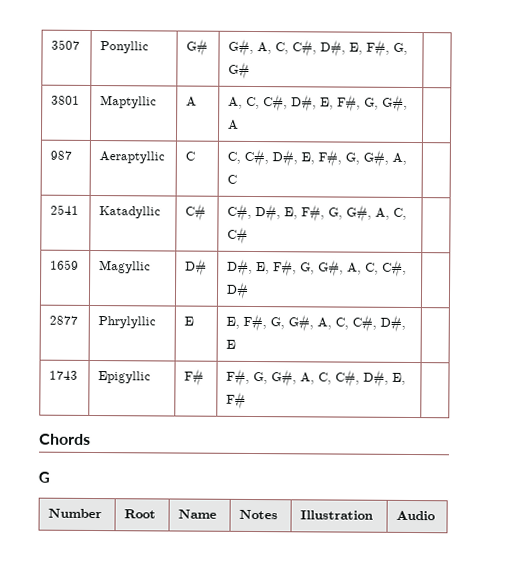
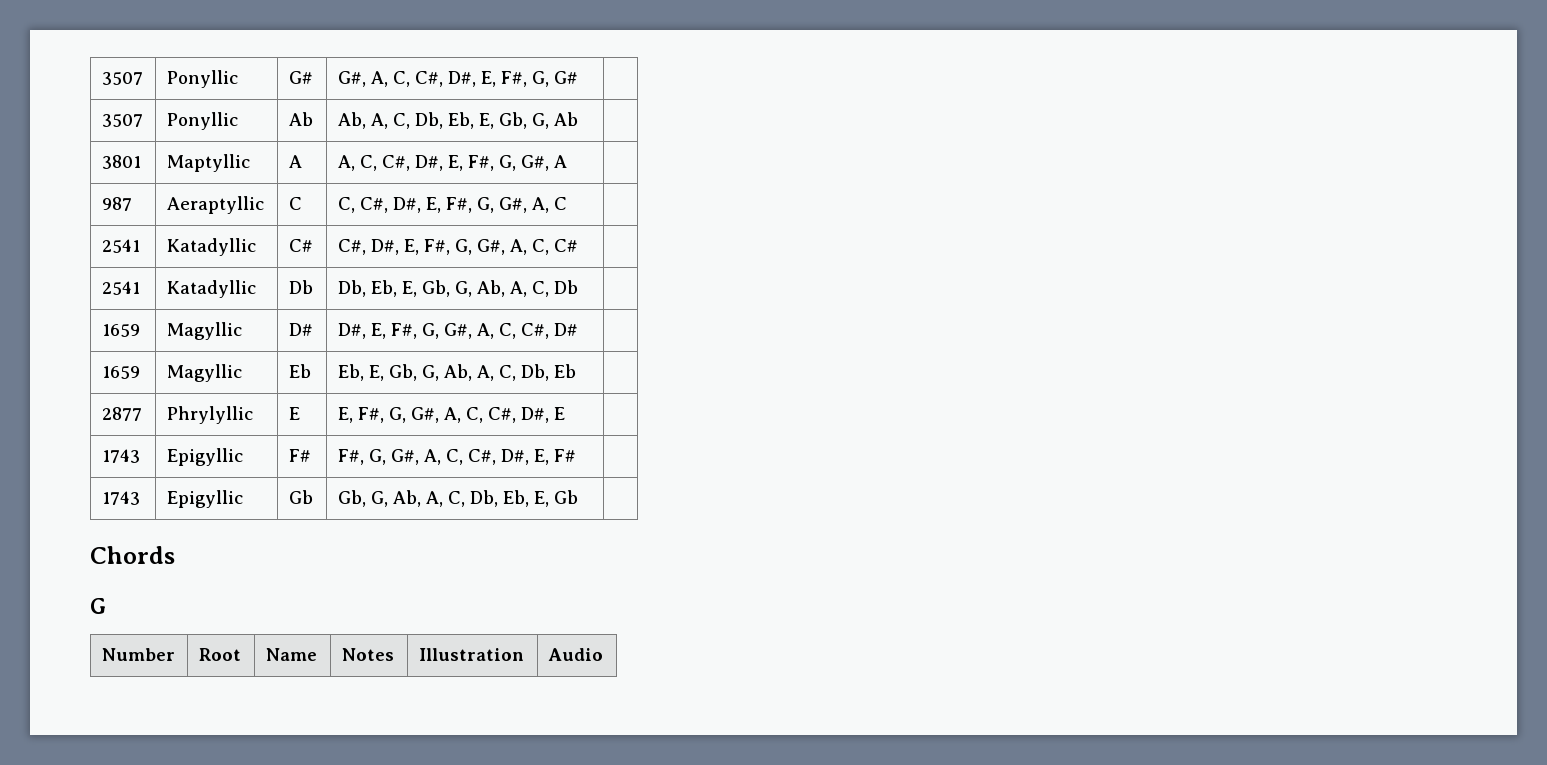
(251, 70) none -> [101,114,143,127] [166,112,238,130] [288,112,313,126] [337,112,578,129] // 3507 | Ponyllic | Ab | Ab, A, C, Db, Eb, E, Gb, G, Ab |
(249, 235) none -> [101,281,140,295] [166,280,256,298] [288,280,313,294] [337,280,578,297] // 2541 | Katadyllic | Db | Db, Eb, E, Gb, G, Ab, A, C, Db |
(250, 290) none -> [101,366,140,379] [166,364,242,382] [288,364,311,378] [337,364,576,381] // 1659 | Magyllic | Eb | Eb, E, Gb, G, Ab, A, C, Db, Eb |
(247, 400) none -> [101,491,140,505] [166,490,243,508] [288,490,313,504] [337,490,578,507] // 1743 | Epigyllic | Gb | Gb, G, Ab, A, C, Db, Eb, E, Gb |

